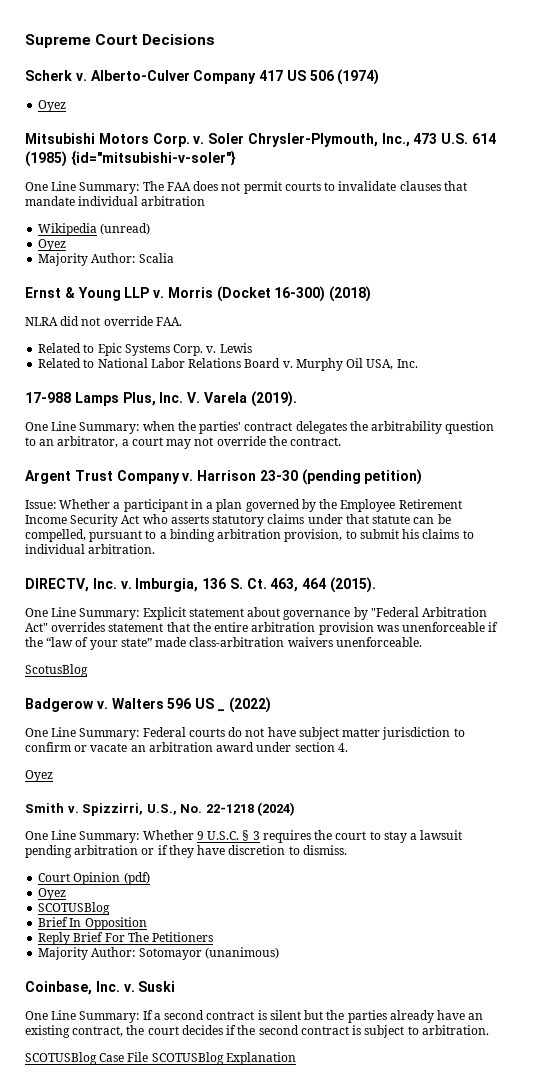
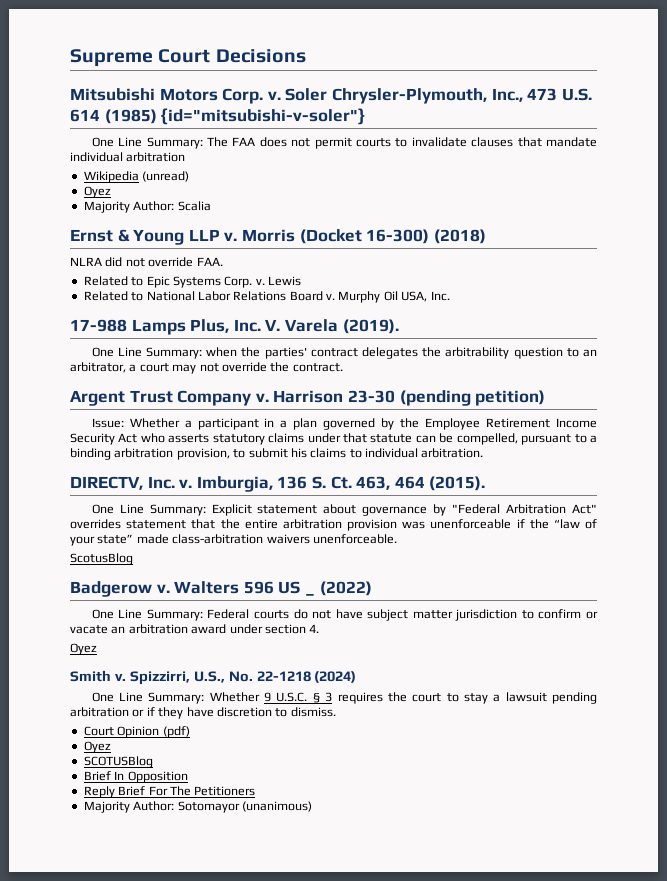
[25,69,380,85] [38,100,67,112] // Scherk v. Alberto-Culver Company 417 US 506 (1974) // Oyez -> (306, 56) none
[25,981,176,995] [25,1010,484,1023] [25,1025,489,1038] [25,1052,296,1065] // Coinbase, Inc. v. Suski // One Line Summary: If a second contract is silent but the parties already have an existing contract, the court decides if the second contract is subject to arbitration. // SCOTUSBlog Case File SCOTUSBlog Explanation -> (312, 806) none

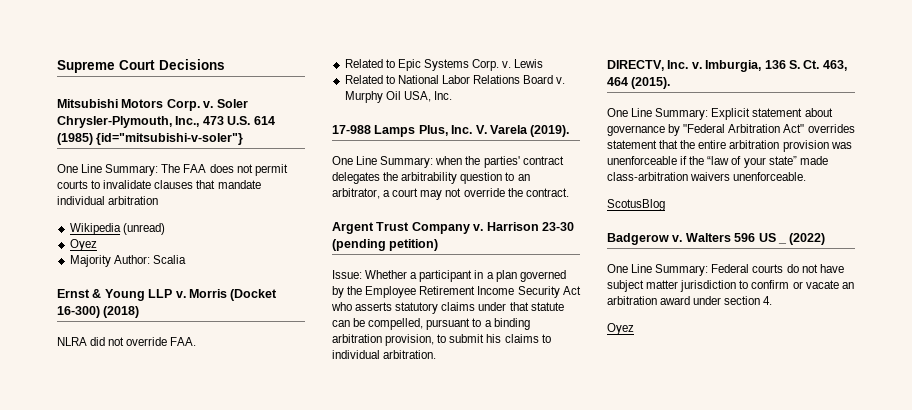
[70,670,357,685] [91,692,597,704] [70,707,336,719] [83,726,190,738] [83,741,111,753] [83,756,153,768] [83,771,188,783] [83,786,256,798] [83,801,312,813] // Smith v. Spizzirri, U.S., No. 22-1218 (2024) // One Line Summary: Whether 9 U.S.C. § 3 requires the court to stay a lawsuit pending arbitration or if they have discretion to dismiss. // Court Opinion (pdf) // Oyez // SCOTUSBlog // Brief In Opposition // Reply Brief For The Petitioners // Majority Author: Sotomayor (unanimous) -> (634, 329) none

